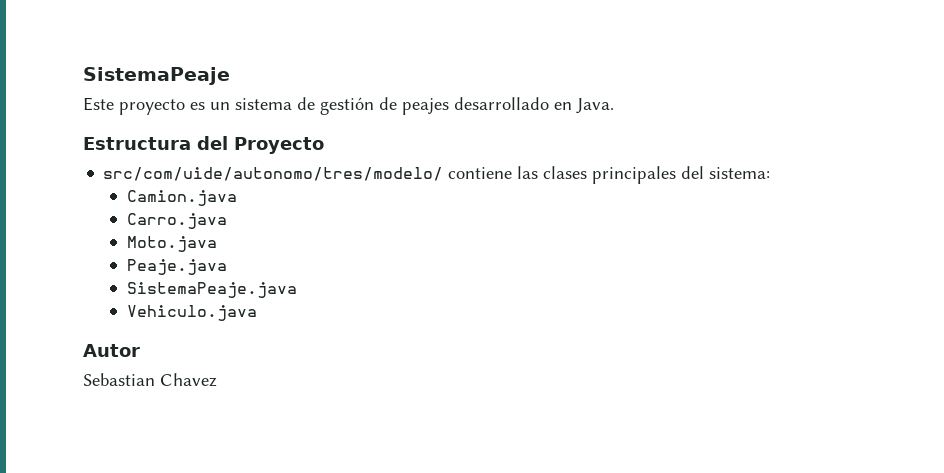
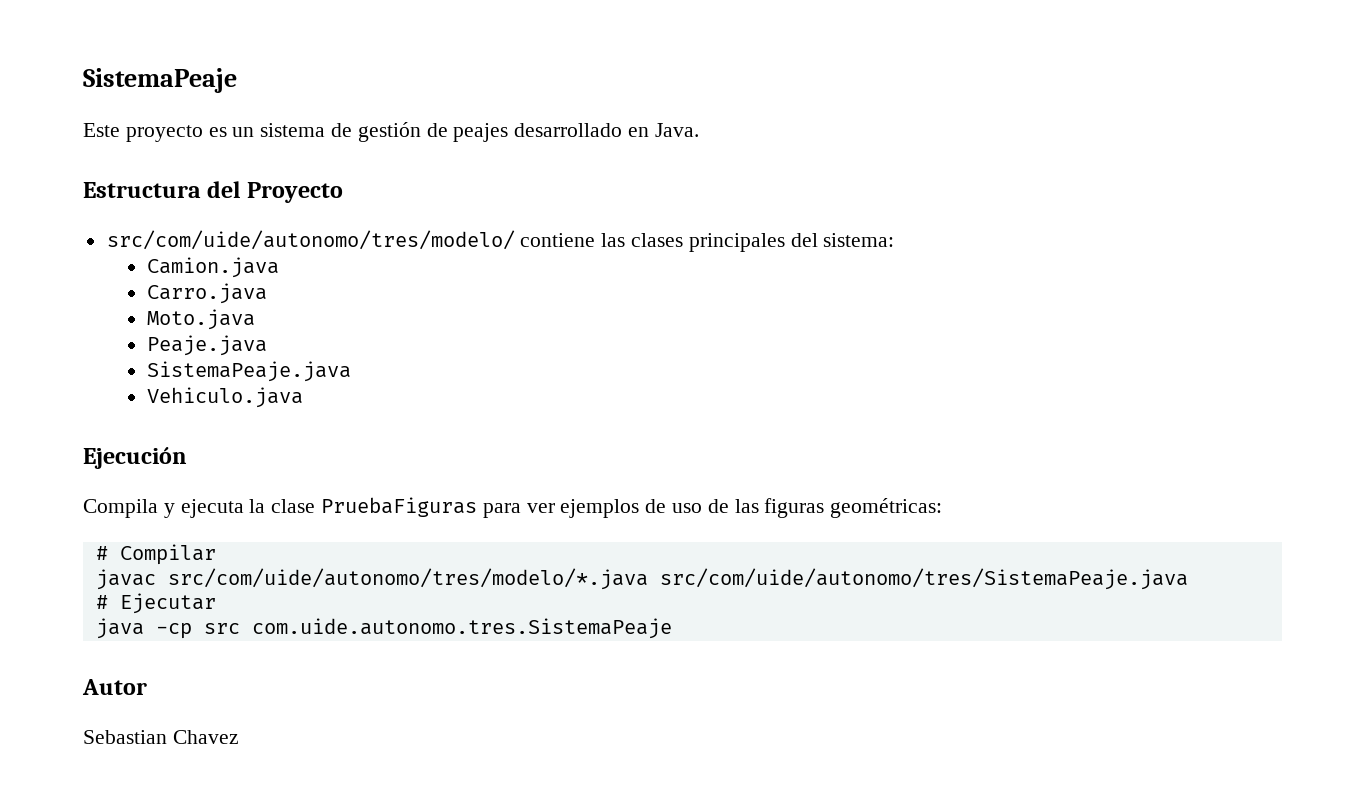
(257, 313) none -> [83,447,187,469] [83,497,943,518] [95,544,216,565] [95,568,1188,590] [95,593,216,614] [95,618,672,639] // Ejecución // Compila y ejecuta la clase PruebaFiguras para ver ejemplos de uso de las figuras geométricas: // # Compilar // javac src/com/uide/autonomo/tres/modelo/*.java src/com/uide/autonomo/tres/SistemaPeaje.java // # Ejecutar // java -cp src com.uide.autonomo.tres.SistemaPeaje

